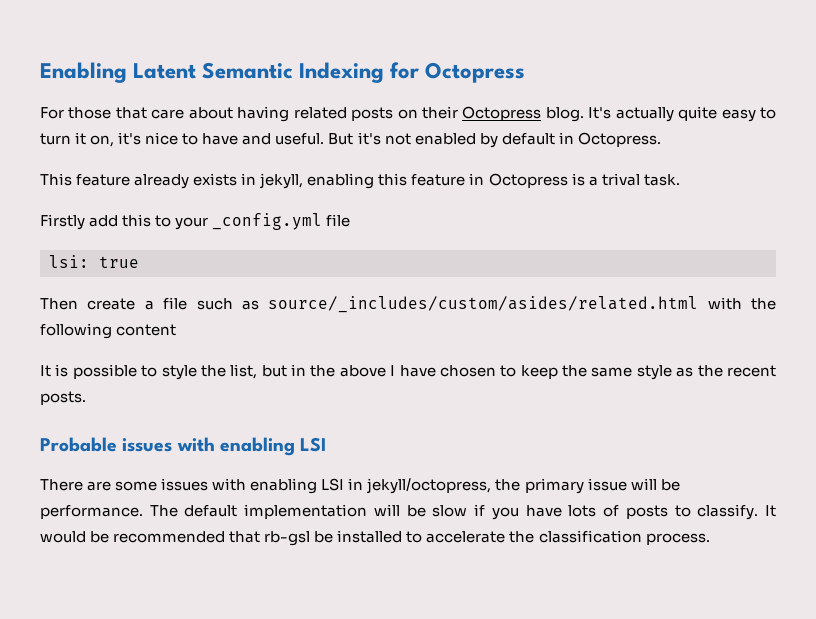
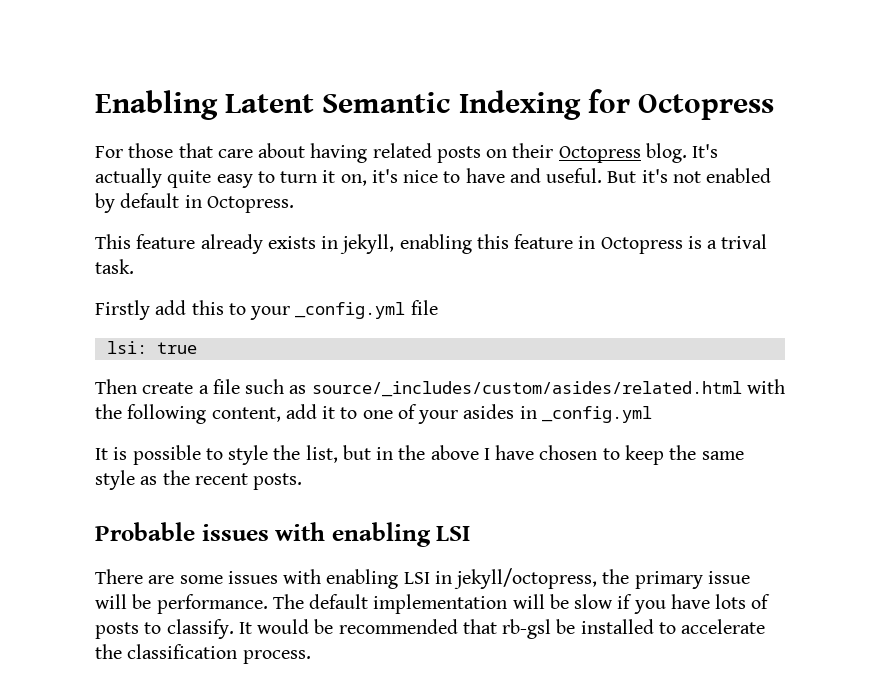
[116,324,177,336] content -> [211,404,652,424] content, add it to one of your asides in _config.yml

